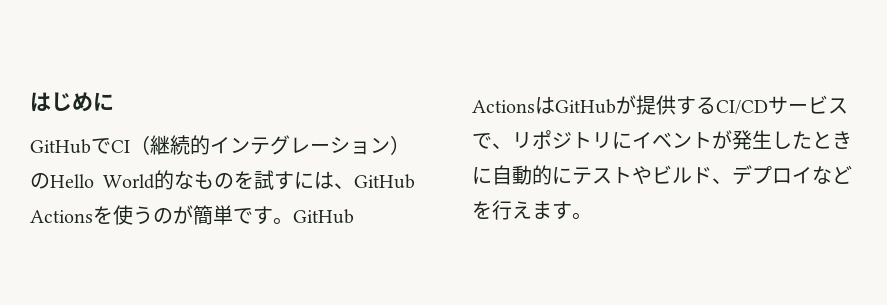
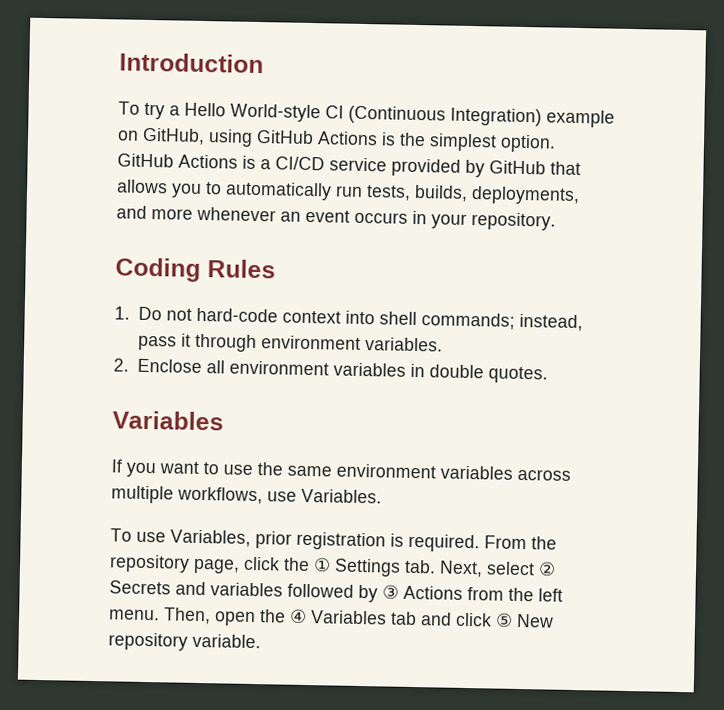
[30,92,114,112] [30,135,410,155] [30,170,415,190] [30,205,354,225] [472,95,848,115] [472,130,852,150] [472,165,852,185] [472,200,592,220] はじめに // GitHubでCI（継続的インテグレーション）のHello World的なものを試すには、GitHub Actionsを使うのが簡単です。GitHub ActionsはGitHubが提供するCI/CDサービスで、リポジトリにイベントが発生したときに自動的にテストやビルド、デプロイなどを行えます。 -> [119,52,264,74] [118,101,615,128] [117,127,556,153] [117,153,581,178] [116,179,580,206] [116,205,556,231] [115,257,276,282] [114,306,583,332] [137,333,443,353] [113,358,548,384] [112,410,224,431] [111,459,571,481] [111,485,382,505] [110,528,557,553] [109,554,556,578] [109,580,563,603] [109,607,554,628] [108,632,261,651] Introduction // To try a Hello World-style CI (Continuous Integration) example on GitHub, using GitHub Actions is the simplest option. GitHub Actions is a CI/CD service provided by GitHub that allows you to automatically run tests, builds, deployments, and more whenever an event occurs in your repository. // Coding Rules // 1. Do not hard-code context into shell commands; instead, pass it through environment variables. // 2. Enclose all environment variables in double quotes. // Variables // If you want to use the same environment variables across multiple workflows, use Variables. // To use Variables, prior registration is required. From the repository page, click the ① Settings tab. Next, select ② Secrets and variables followed by ③ Actions from the left menu. Then, open the ④ Variables tab and click ⑤ New repository variable.

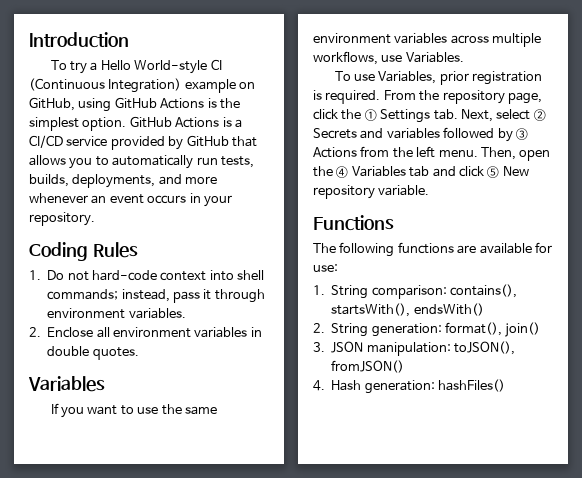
(261, 641) none -> [313,215,394,231] [313,242,552,257] [313,264,338,272] [313,284,517,299] [331,303,484,317] [313,322,541,337] [313,341,515,356] [331,360,405,373] [313,379,505,394] // Functions // The following functions are available for use: // 1. String comparison: contains(), startsWith(), endsWith() // 2. String generation: format(), join() // 3. JSON manipulation: toJSON(), fromJSON() // 4. Hash generation: hashFiles()

